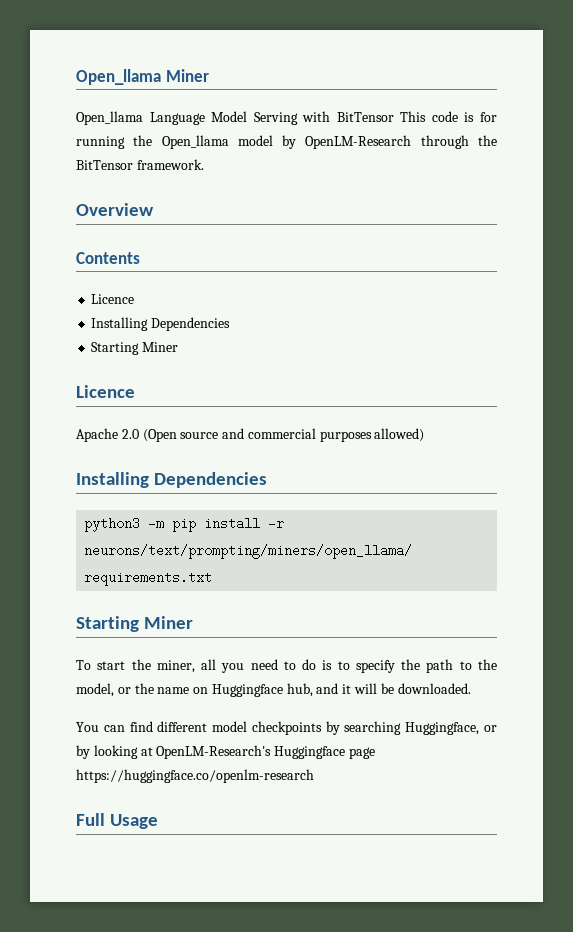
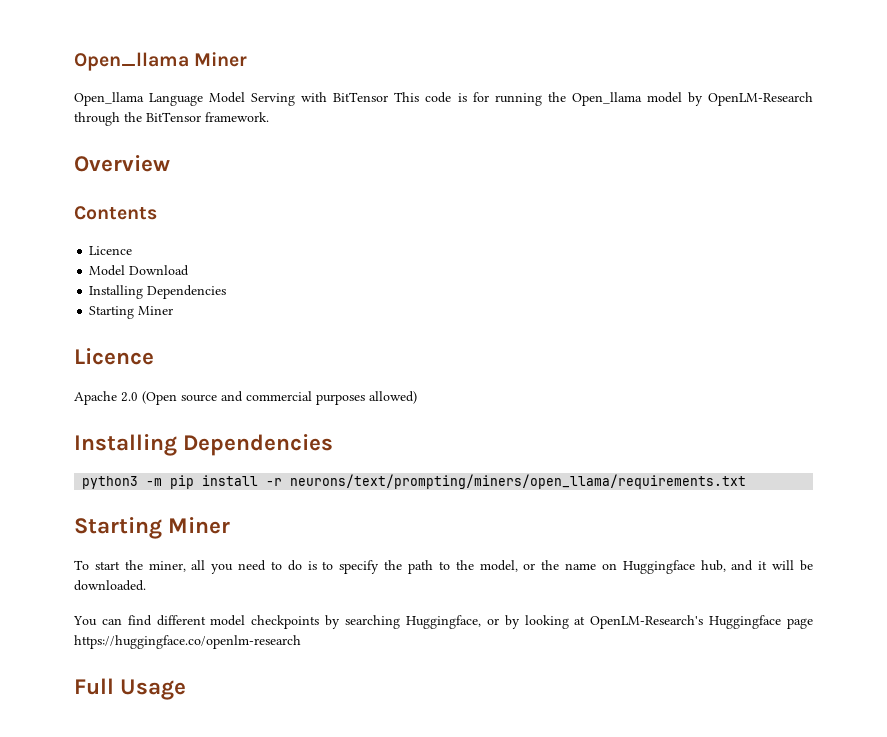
(135, 299) none -> [89,265,190,276] // Model Download

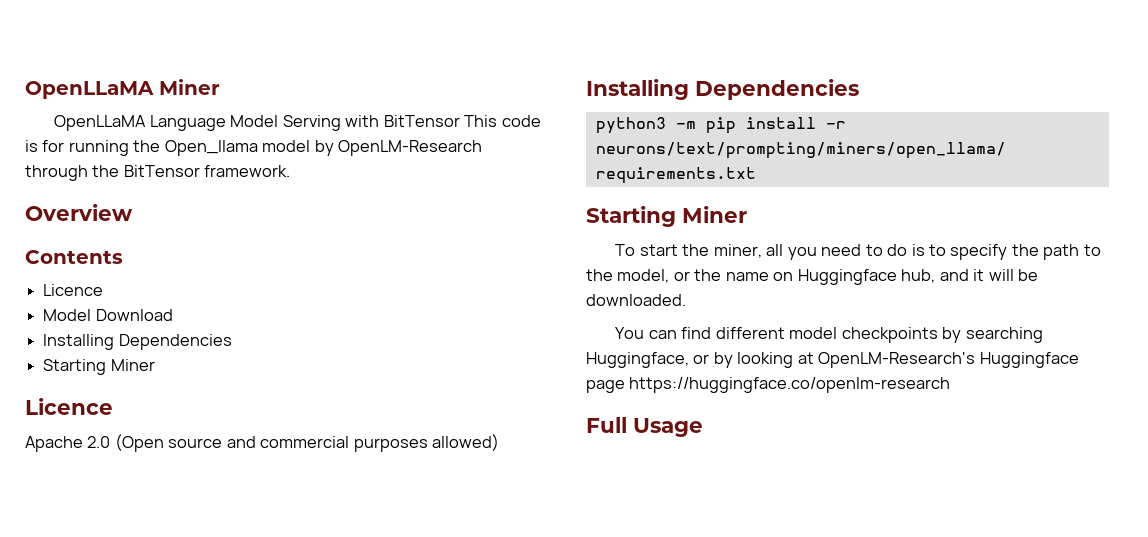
[74,52,248,71] [74,92,144,106] Open_llama Miner // Open_llama -> [25,79,220,99] [54,115,147,131] OpenLLaMA Miner // OpenLLaMA

